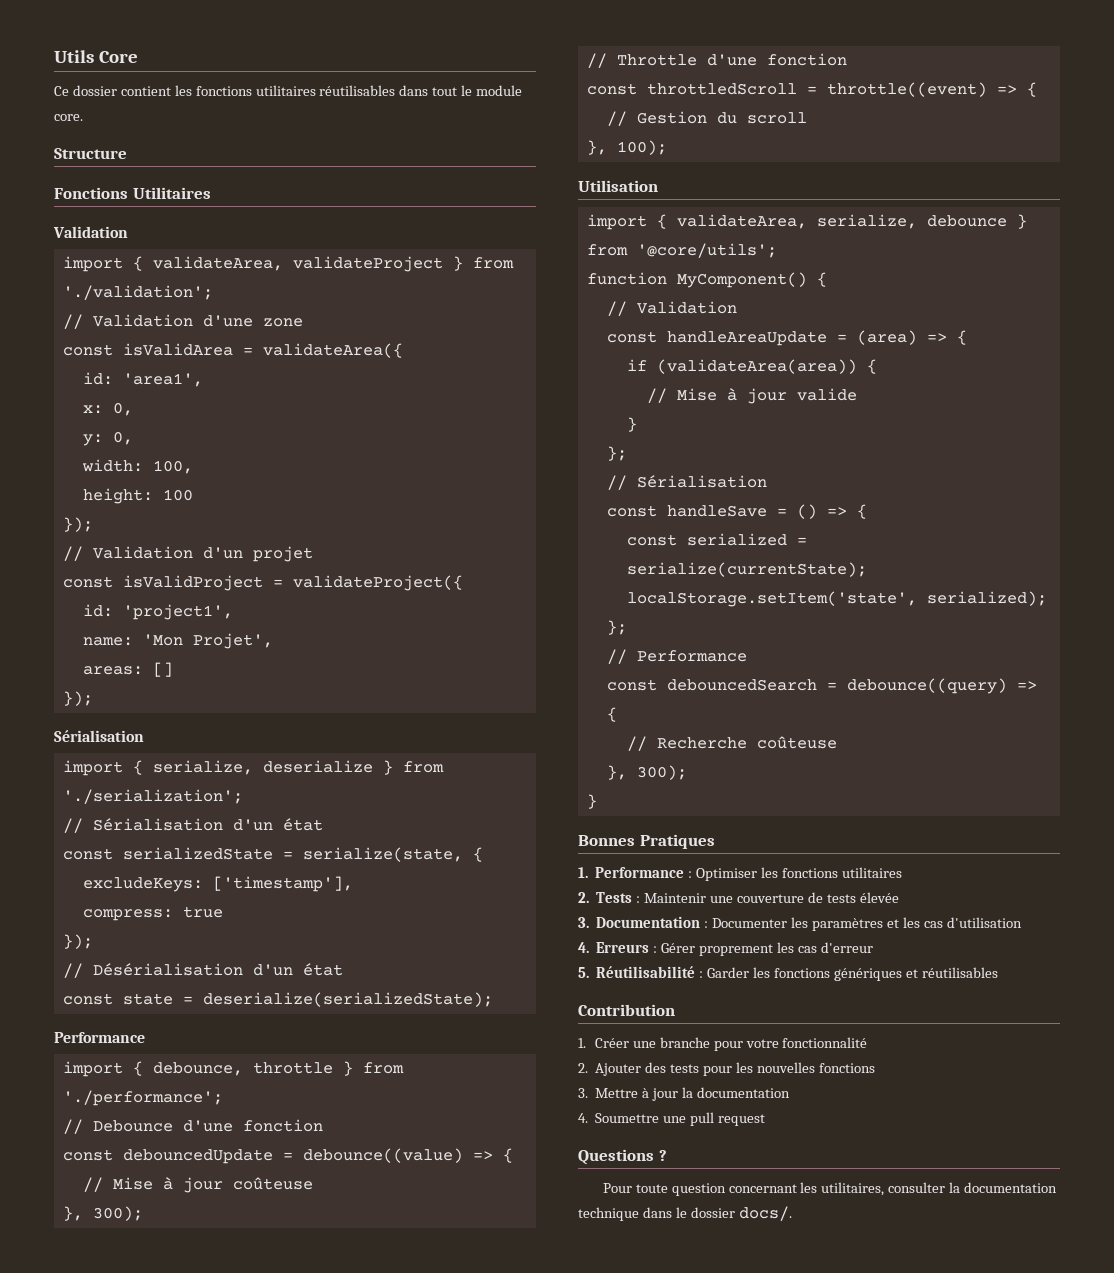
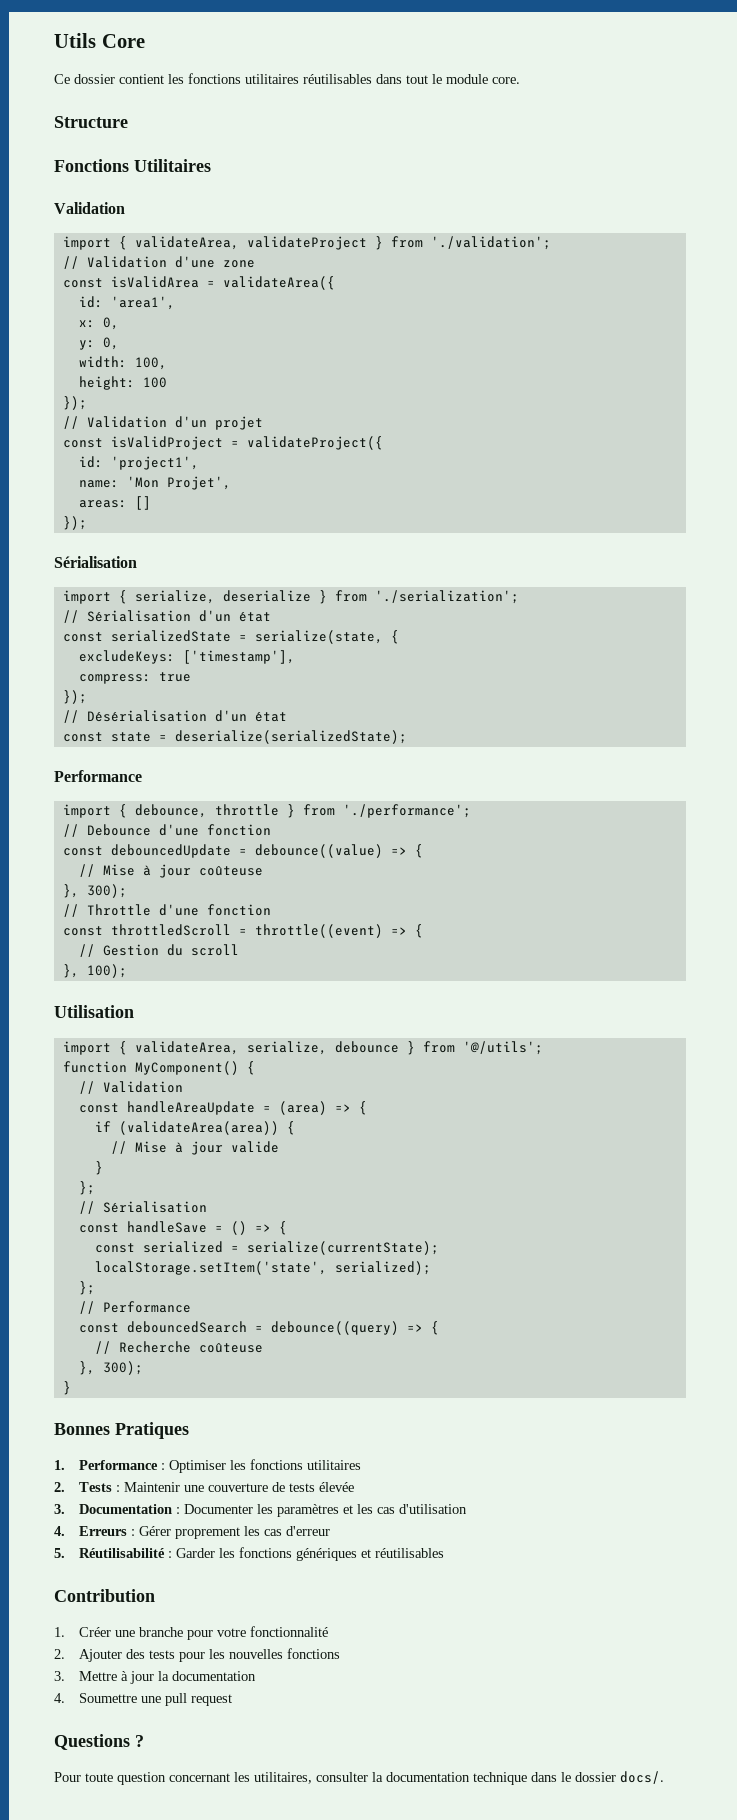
[636,243,777,258] '@core/utils'; -> [462,1041,543,1055] '@/utils';

